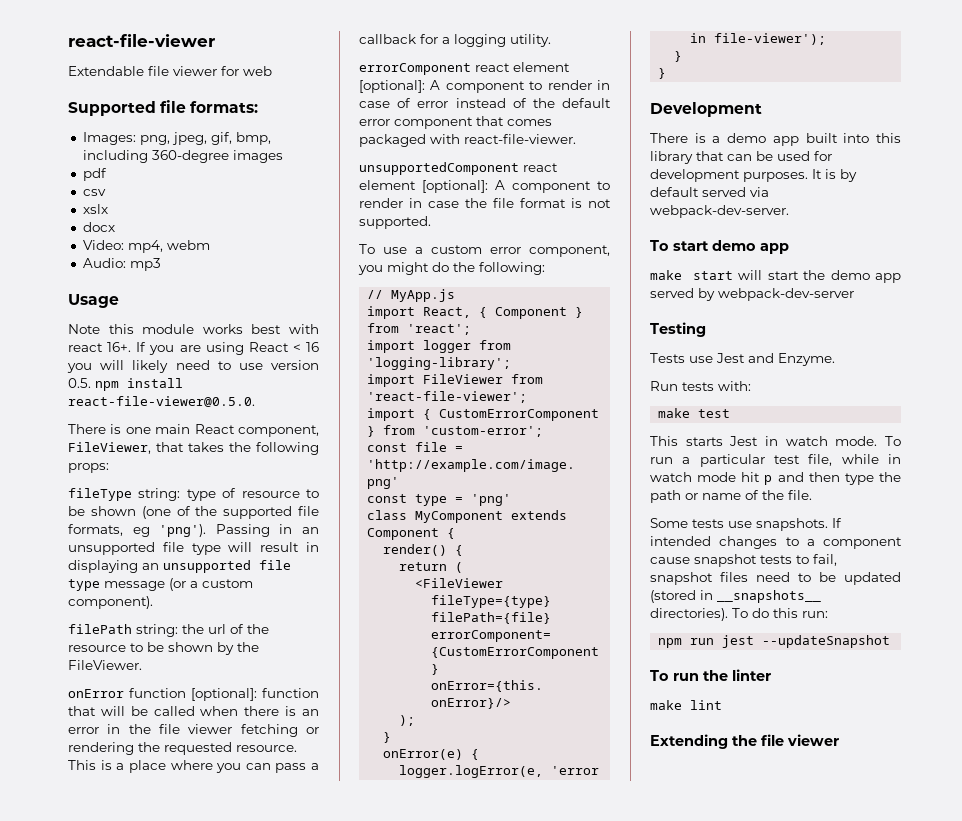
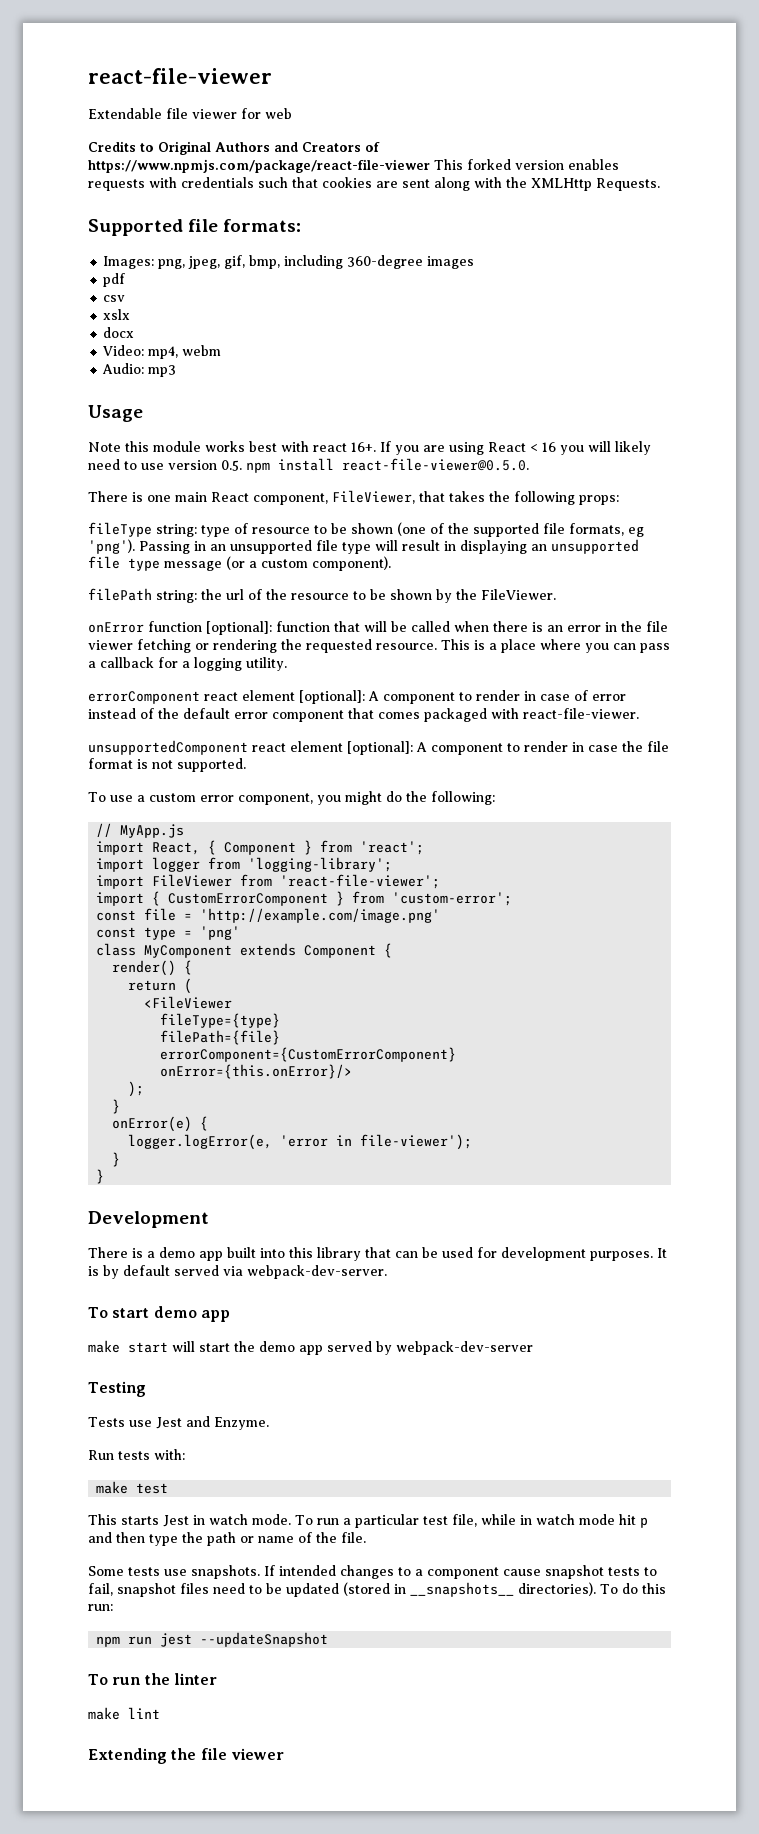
(272, 71) none -> [88,141,380,155] [88,159,619,173] [88,177,660,191] // Credits to Original Authors and Creators of https://www.npmjs.com/package/react-file-viewer This forked version enables requests with credentials such that cookies are sent along with the XMLHttp Requests.

